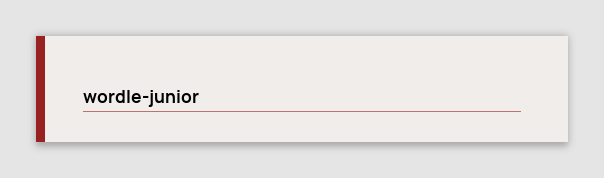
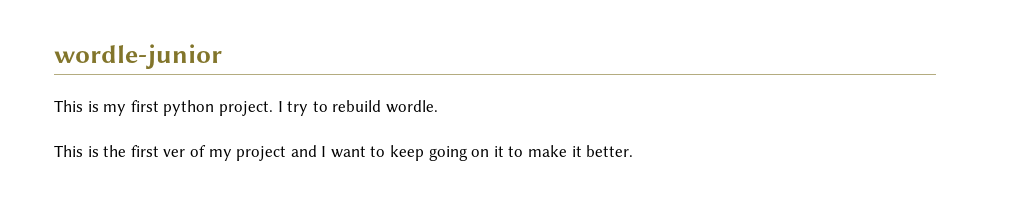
(199, 98) none -> [54,100,438,116] [54,145,634,161] // This is my first python project. I try to rebuild wordle. // This is the first ver of my project and I want to keep going on it to make it better.

